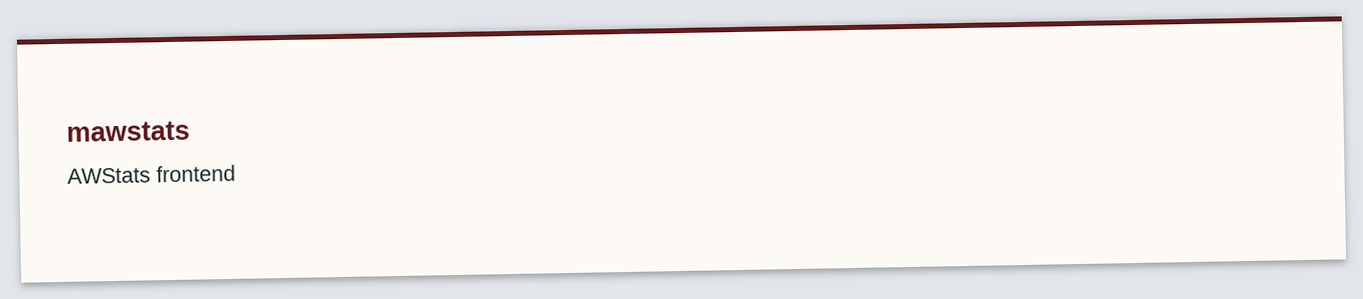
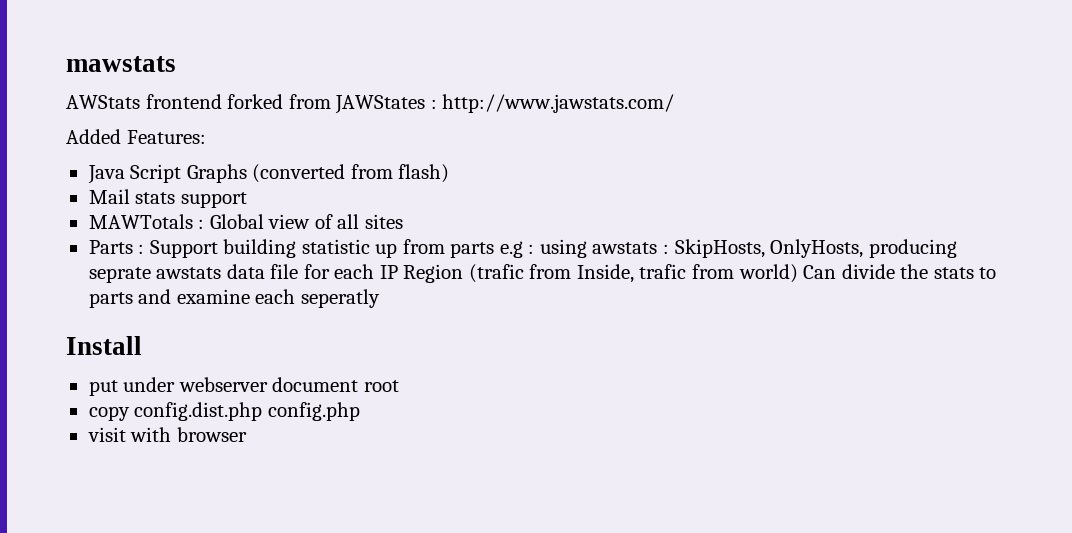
(236, 173) none -> [227,94,675,114] [66,129,206,144] [87,164,450,184] [88,189,247,208] [88,214,403,229] [88,239,957,258] [88,264,997,283] [88,289,380,308] [66,336,142,355] [88,377,399,396] [88,402,360,421] [87,427,247,442] forked from JAWStates : http://www.jawstats.com/ // Added Features: // Java Script Graphs (converted from flash) // Mail stats support // MAWTotals : Global view of all sites // Parts : Support building statistic up from parts e.g : using awstats : SkipHosts, OnlyHosts, producing seprate awstats data file for each IP Region (trafic from Inside, trafic from world) Can divide the stats to parts and examine each seperatly // Install // put under webserver document root // copy config.dist.php config.php // visit with browser

